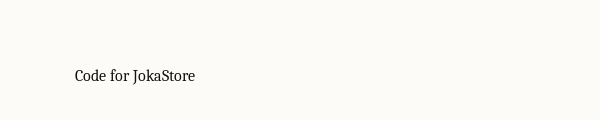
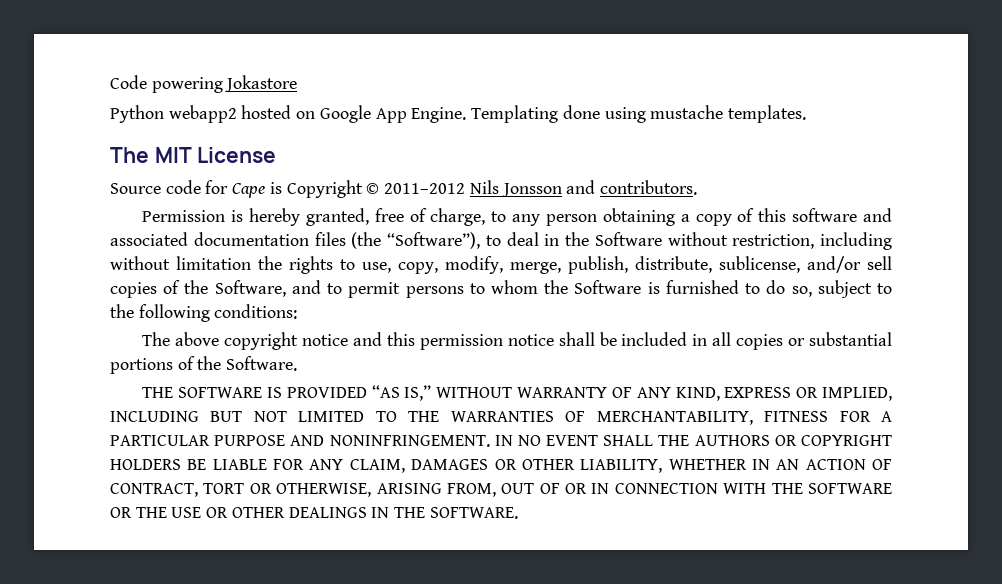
[110,69,196,85] for JokaStore -> [151,75,298,93] [110,105,806,123] [110,147,277,163] [110,180,697,198] [142,208,892,226] [110,232,892,250] [110,256,892,274] [110,280,892,298] [110,304,298,322] [142,332,893,350] [110,356,298,374] [142,385,892,401] [110,411,892,425] [110,435,892,447] [110,459,893,473] [110,483,893,497] [110,507,518,519] powering Jokastore // Python webapp2 hosted on Google App Engine. Templating done using mustache templates. // The MIT License // Source code for Cape is Copyright © 2011–2012 Nils Jonsson and contributors. // Permission is hereby granted, free of charge, to any person obtaining a copy of this software and associated documentation files (the “Software”), to deal in the Software without restriction, including without limitation the rights to use, copy, modify, merge, publish, distribute, sublicense, and/or sell copies of the Software, and to permit persons to whom the Software is furnished to do so, subject to the following conditions: // The above copyright notice and this permission notice shall be included in all copies or substantial portions of the Software. // THE SOFTWARE IS PROVIDED “AS IS,” WITHOUT WARRANTY OF ANY KIND, EXPRESS OR IMPLIED, INCLUDING BUT NOT LIMITED TO THE WARRANTIES OF MERCHANTABILITY, FITNESS FOR A PARTICULAR PURPOSE AND NONINFRINGEMENT. IN NO EVENT SHALL THE AUTHORS OR COPYRIGHT HOLDERS BE LIABLE FOR ANY CLAIM, DAMAGES OR OTHER LIABILITY, WHETHER IN AN ACTION OF CONTRACT, TORT OR OTHERWISE, ARISING FROM, OUT OF OR IN CONNECTION WITH THE SOFTWARE OR THE USE OR OTHER DEALINGS IN THE SOFTWARE.

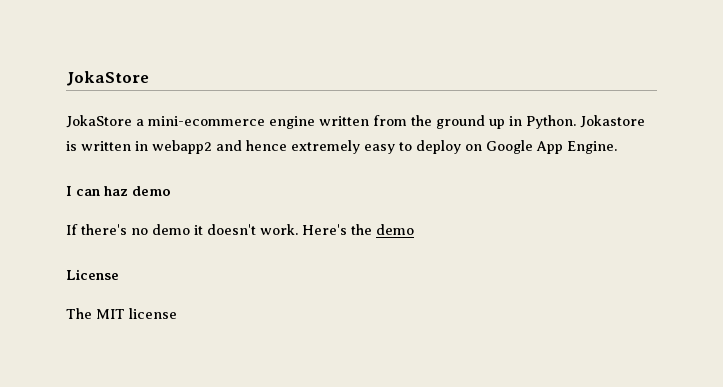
[110,75,298,93] [110,105,806,123] [110,147,277,163] [110,180,697,198] [142,208,892,226] [110,232,892,250] [110,256,892,274] [110,280,892,298] [110,304,298,322] [142,332,893,350] [110,356,298,374] [142,385,892,401] [110,411,892,425] [110,435,892,447] [110,459,893,473] [110,483,893,497] [110,507,518,519] Code powering Jokastore // Python webapp2 hosted on Google App Engine. Templating done using mustache templates. // The MIT License // Source code for Cape is Copyright © 2011–2012 Nils Jonsson and contributors. // Permission is hereby granted, free of charge, to any person obtaining a copy of this software and associated documentation files (the “Software”), to deal in the Software without restriction, including without limitation the rights to use, copy, modify, merge, publish, distribute, sublicense, and/or sell copies of the Software, and to permit persons to whom the Software is furnished to do so, subject to the following conditions: // The above copyright notice and this permission notice shall be included in all copies or substantial portions of the Software. // THE SOFTWARE IS PROVIDED “AS IS,” WITHOUT WARRANTY OF ANY KIND, EXPRESS OR IMPLIED, INCLUDING BUT NOT LIMITED TO THE WARRANTIES OF MERCHANTABILITY, FITNESS FOR A PARTICULAR PURPOSE AND NONINFRINGEMENT. IN NO EVENT SHALL THE AUTHORS OR COPYRIGHT HOLDERS BE LIABLE FOR ANY CLAIM, DAMAGES OR OTHER LIABILITY, WHETHER IN AN ACTION OF CONTRACT, TORT OR OTHERWISE, ARISING FROM, OUT OF OR IN CONNECTION WITH THE SOFTWARE OR THE USE OR OTHER DEALINGS IN THE SOFTWARE. -> [66,71,149,86] [66,115,645,129] [66,140,617,154] [66,186,171,196] [66,224,414,235] [66,269,119,280] [66,308,177,319] JokaStore // JokaStore a mini-ecommerce engine written from the ground up in Python. Jokastore is written in webapp2 and hence extremely easy to deploy on Google App Engine. // I can haz demo // If there's no demo it doesn't work. Here's the demo // License // The MIT license

